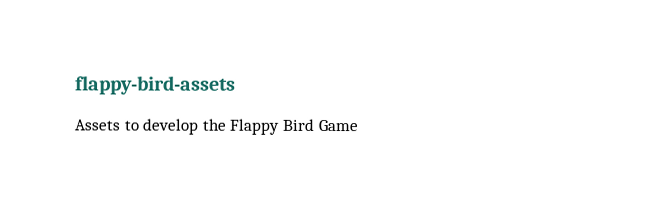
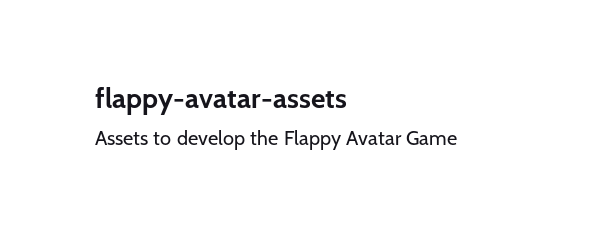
[75,75,236,95] flappy-bird-assets -> [95,87,347,115] flappy-avatar-assets
[281,118,314,131] Bird -> [346,131,402,145] Avatar

